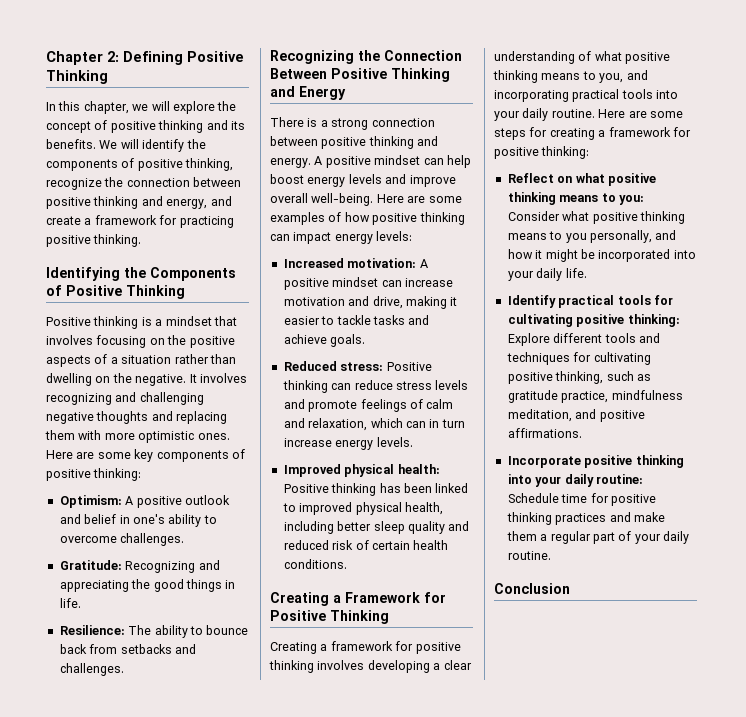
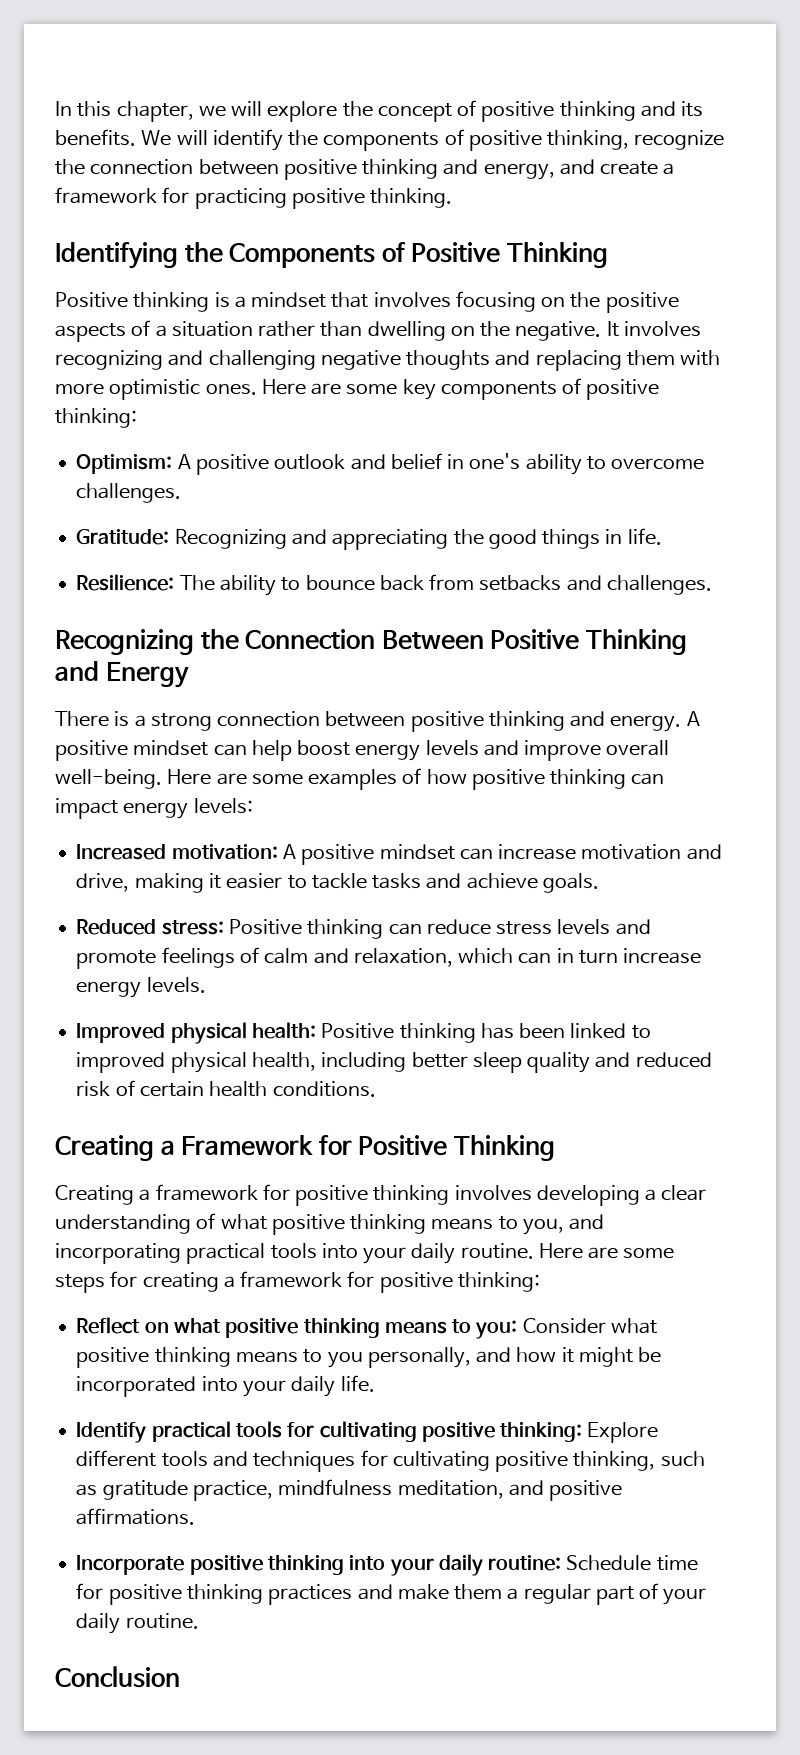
[46,51,244,65] [46,70,108,84] Chapter 2: Defining Positive Thinking // -> (55, 108) none

